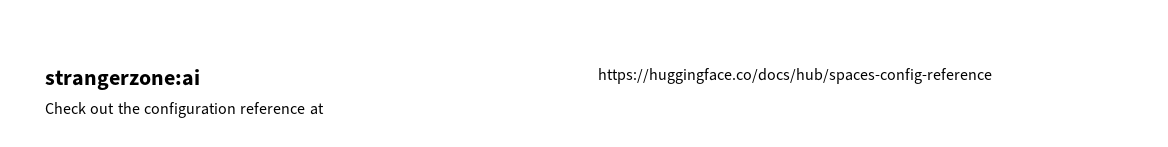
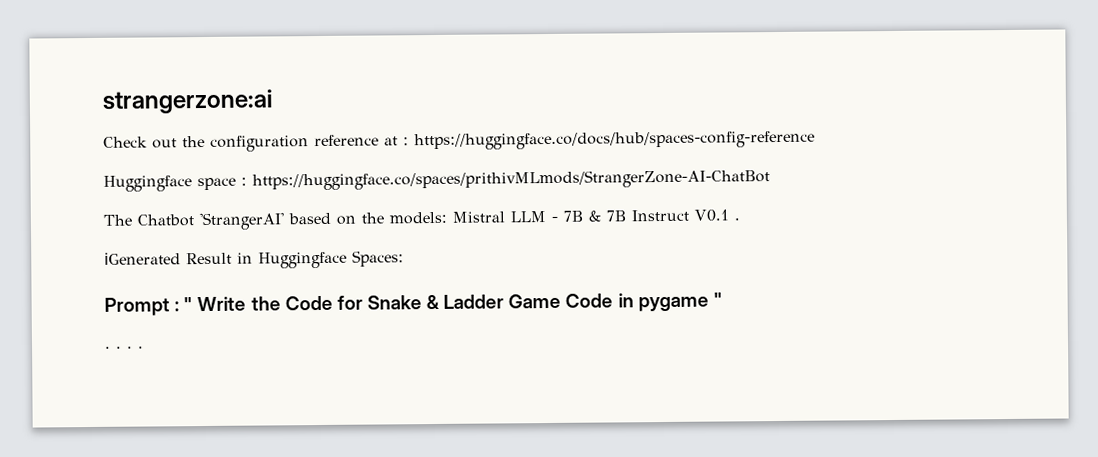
(324, 109) none -> [403,137,409,146] :
(992, 76) none -> [103,169,770,192] [103,209,740,231] [104,250,404,269] [104,292,723,316] [105,345,144,349] // Huggingface space : https://huggingface.co/spaces/prithivMLmods/StrangerZone-AI-ChatBot // The Chatbot 'StrangerAI' based on the models: Mistral LLM - 7B & 7B Instruct V0.1 . // ℹGenerated Result in Huggingface Spaces: // Prompt : " Write the Code for Snake & Ladder Game Code in pygame " // . . . .

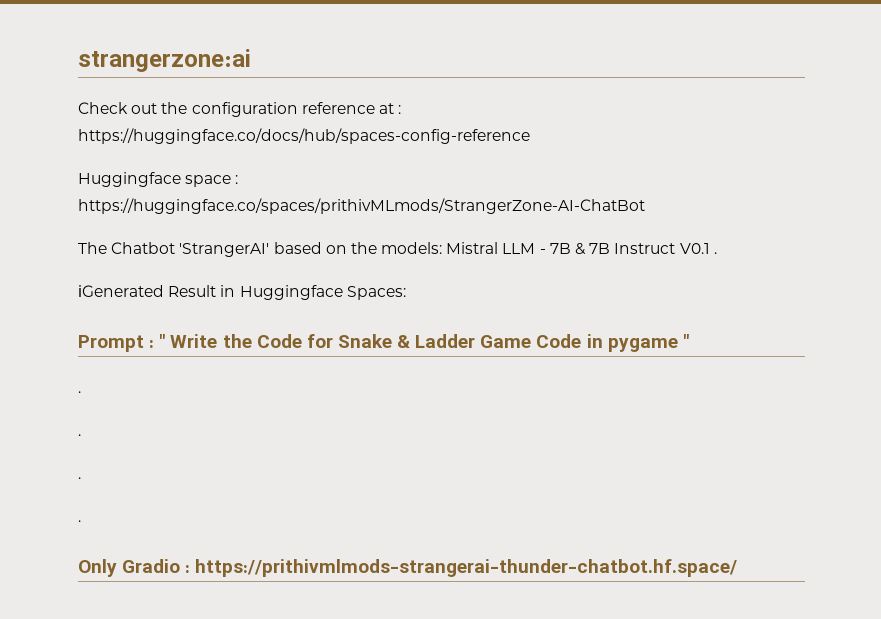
[116,345,144,349] . . . -> [78,434,81,436] [78,477,81,479] [78,520,81,522] [78,559,738,577] // . // . // . // Only Gradio : https://prithivmlmods-strangerai-thunder-chatbot.hf.space/

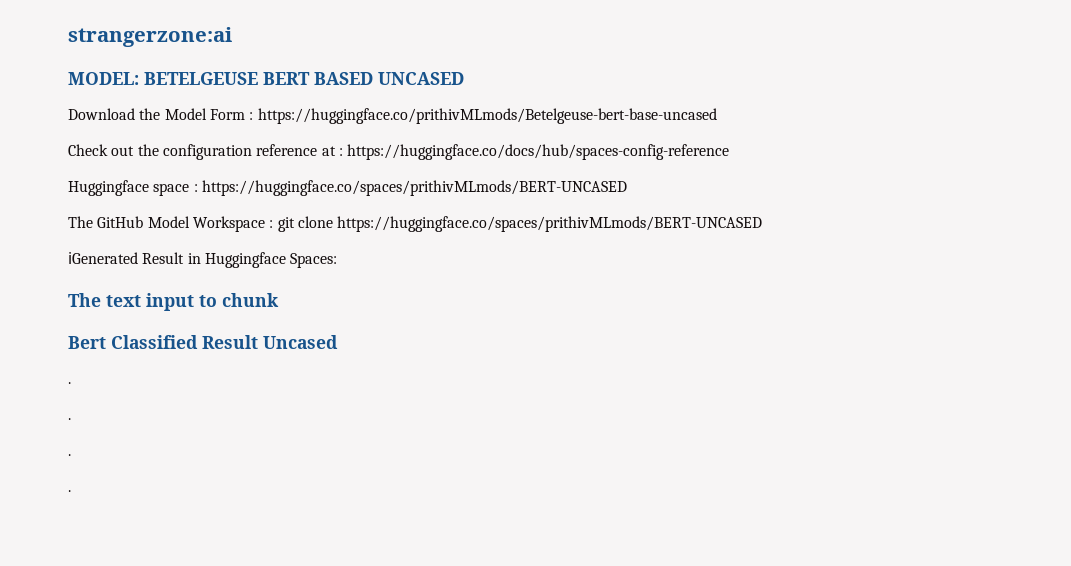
(251, 60) none -> [68,72,464,85] [68,108,717,124] // MODEL: BETELGEUSE BERT BASED UNCASED // Download the Model Form : https://huggingface.co/prithivMLmods/Betelgeuse-bert-base-uncased
[78,198,645,214] [78,242,717,257] https://huggingface.co/spaces/prithivMLmods/StrangerZone-AI-ChatBot // The Chatbot 'StrangerAI' based on the models: Mistral LLM - 7B & 7B Instruct V0.1 . -> [201,180,627,196] [68,216,763,232] https://huggingface.co/spaces/prithivMLmods/BERT-UNCASED // The GitHub Model Workspace : git clone https://huggingface.co/spaces/prithivMLmods/BERT-UNCASED
[78,334,689,352] Prompt : " Write the Code for Snake & Ladder Game Code in pygame " -> [68,293,279,311] [68,335,338,349] The text input to chunk // Bert Classified Result Uncased
[78,559,738,577] // Only Gradio : https://prithivmlmods-strangerai-thunder-chatbot.hf.space/ -> (71, 491) none

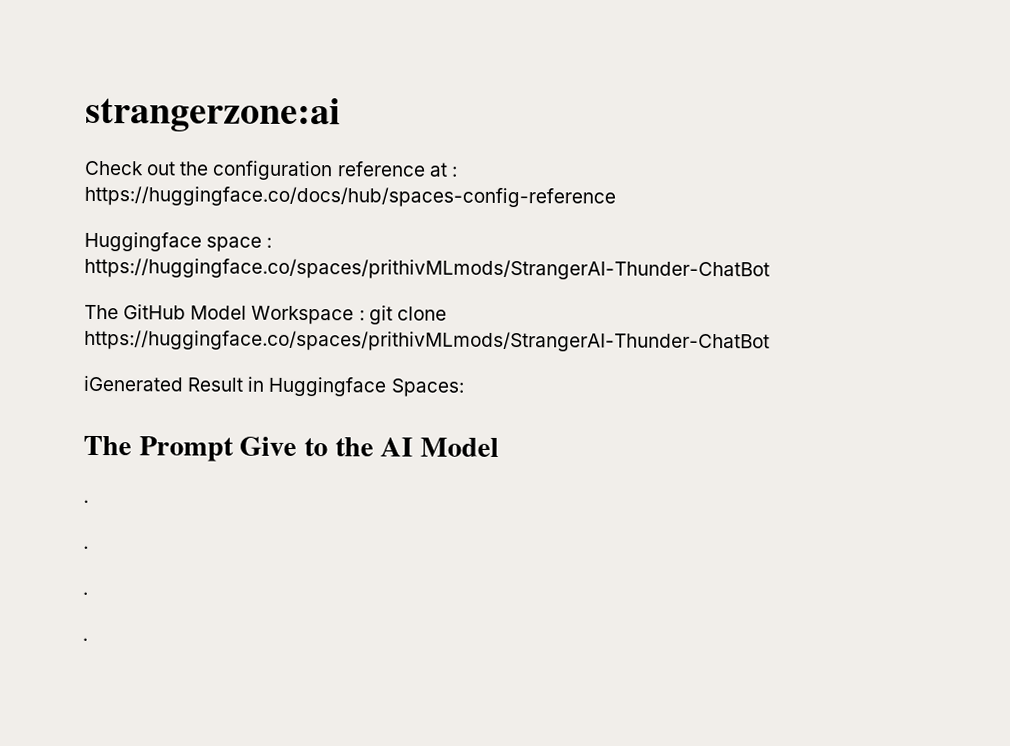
[68,72,464,85] [68,108,717,124] // MODEL: BETELGEUSE BERT BASED UNCASED // Download the Model Form : https://huggingface.co/prithivMLmods/Betelgeuse-bert-base-uncased -> (341, 114) none
[201,180,627,196] https://huggingface.co/spaces/prithivMLmods/BERT-UNCASED -> [84,257,770,281] https://huggingface.co/spaces/prithivMLmods/StrangerAI-Thunder-ChatBot
[337,216,763,232] https://huggingface.co/spaces/prithivMLmods/BERT-UNCASED -> [84,329,770,353] https://huggingface.co/spaces/prithivMLmods/StrangerAI-Thunder-ChatBot
[106,293,279,311] [68,335,338,349] text input to chunk // Bert Classified Result Uncased -> [138,436,500,462] Prompt Give to the AI Model

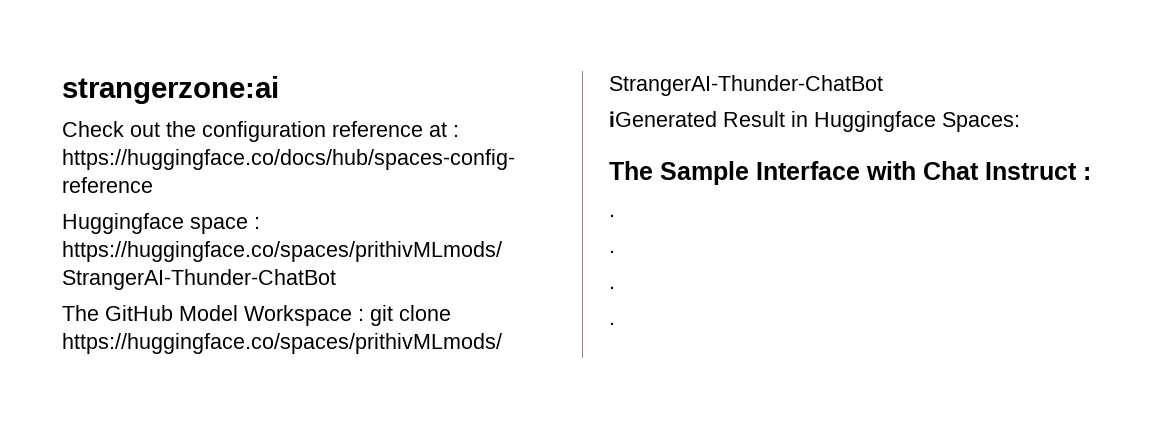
[138,436,500,462] Prompt Give to the AI Model -> [660,161,1091,185] Sample Interface with Chat Instruct :

